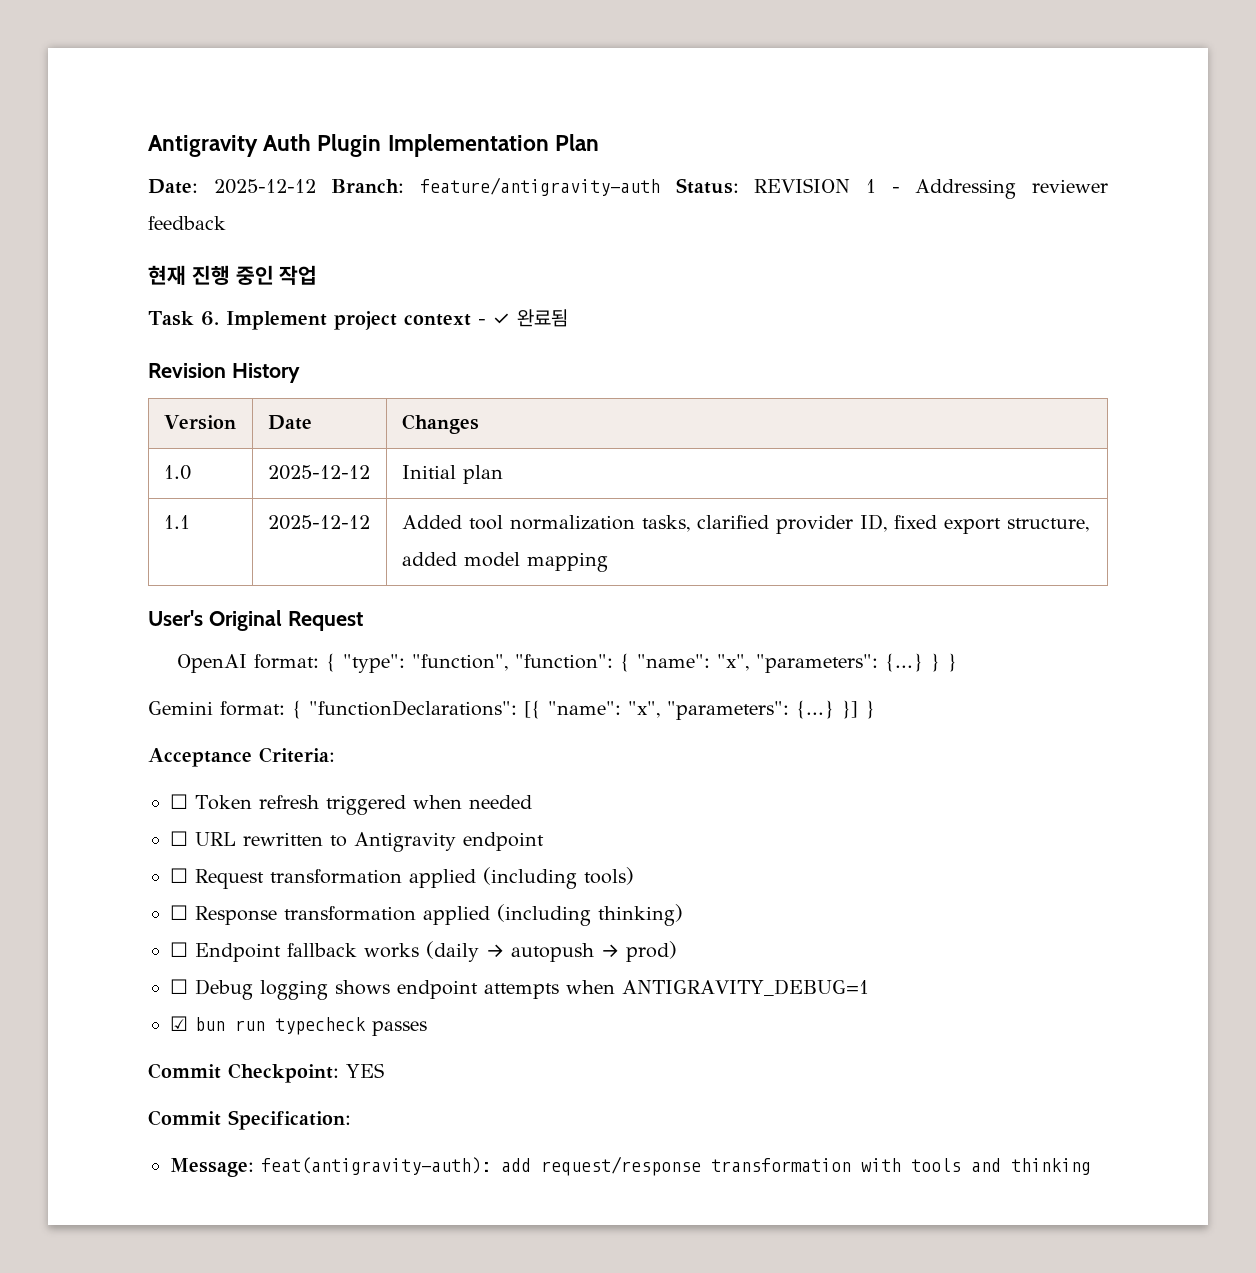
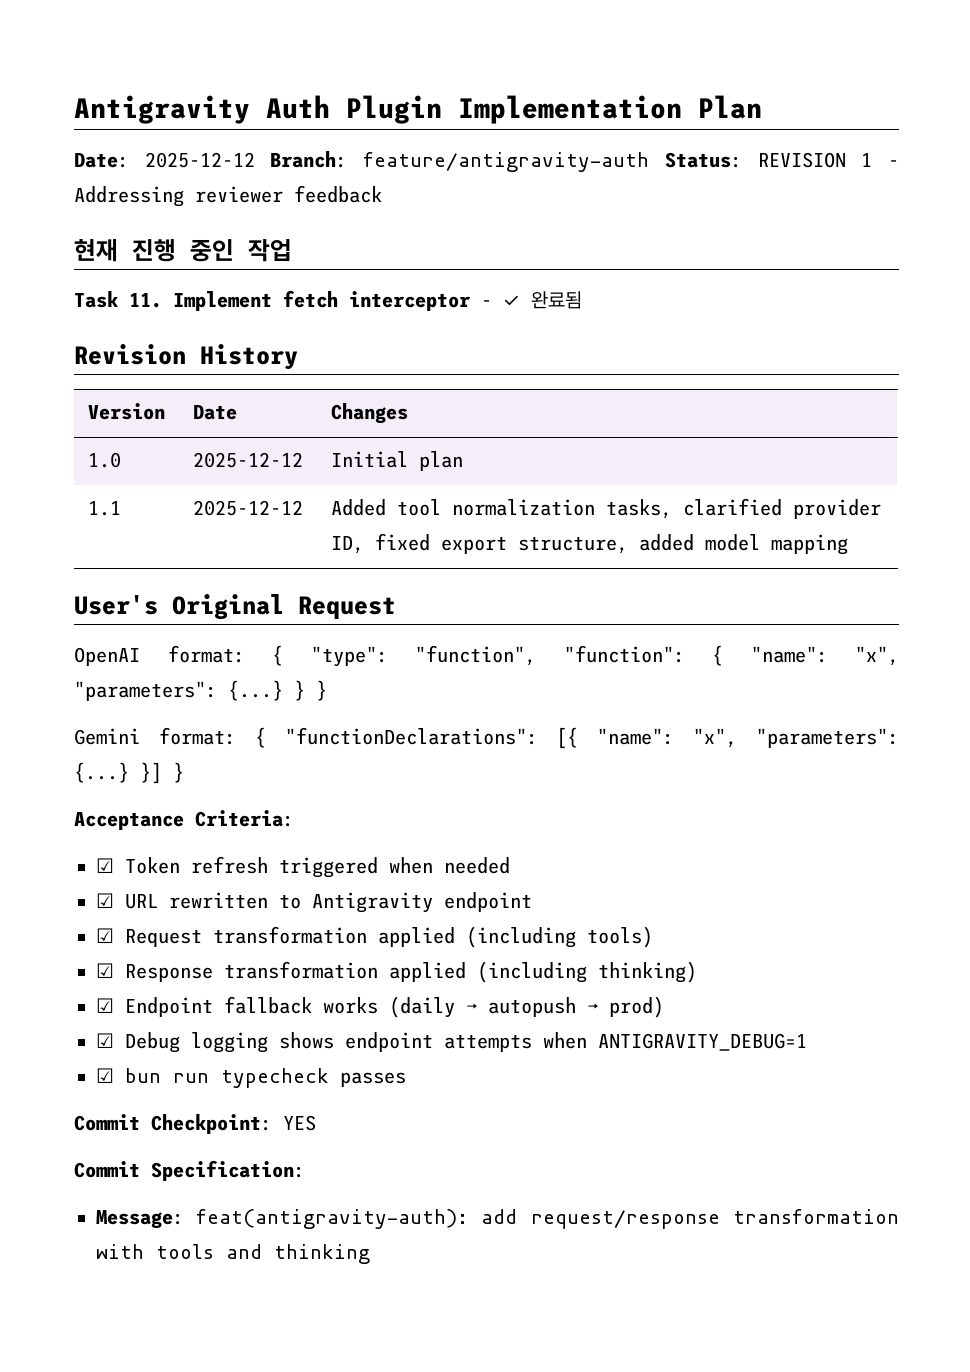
[200,311,471,330] 6. Implement project context -> [129,290,471,311] 11. Implement fetch interceptor
[170,794,188,809] ☐ -> [96,858,114,873] ☑
[170,831,188,846] ☐ -> [96,893,114,908] ☑
[170,868,188,883] ☐ -> [96,928,114,943] ☑
[170,905,188,920] ☐ -> [96,963,114,978] ☑
[170,942,188,957] ☐ -> [96,998,114,1013] ☑
[170,979,188,994] ☐ -> [96,1033,114,1048] ☑

